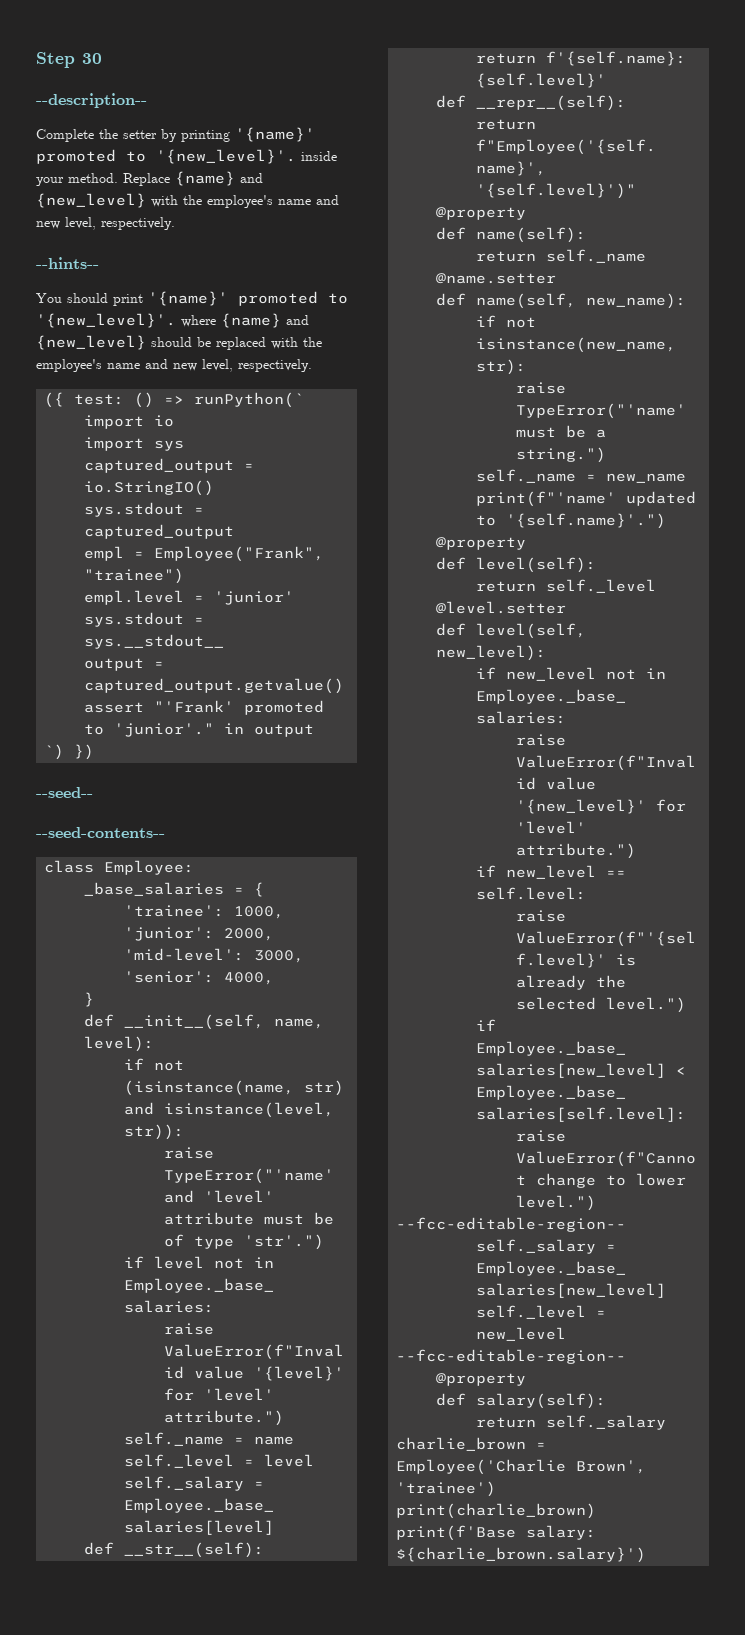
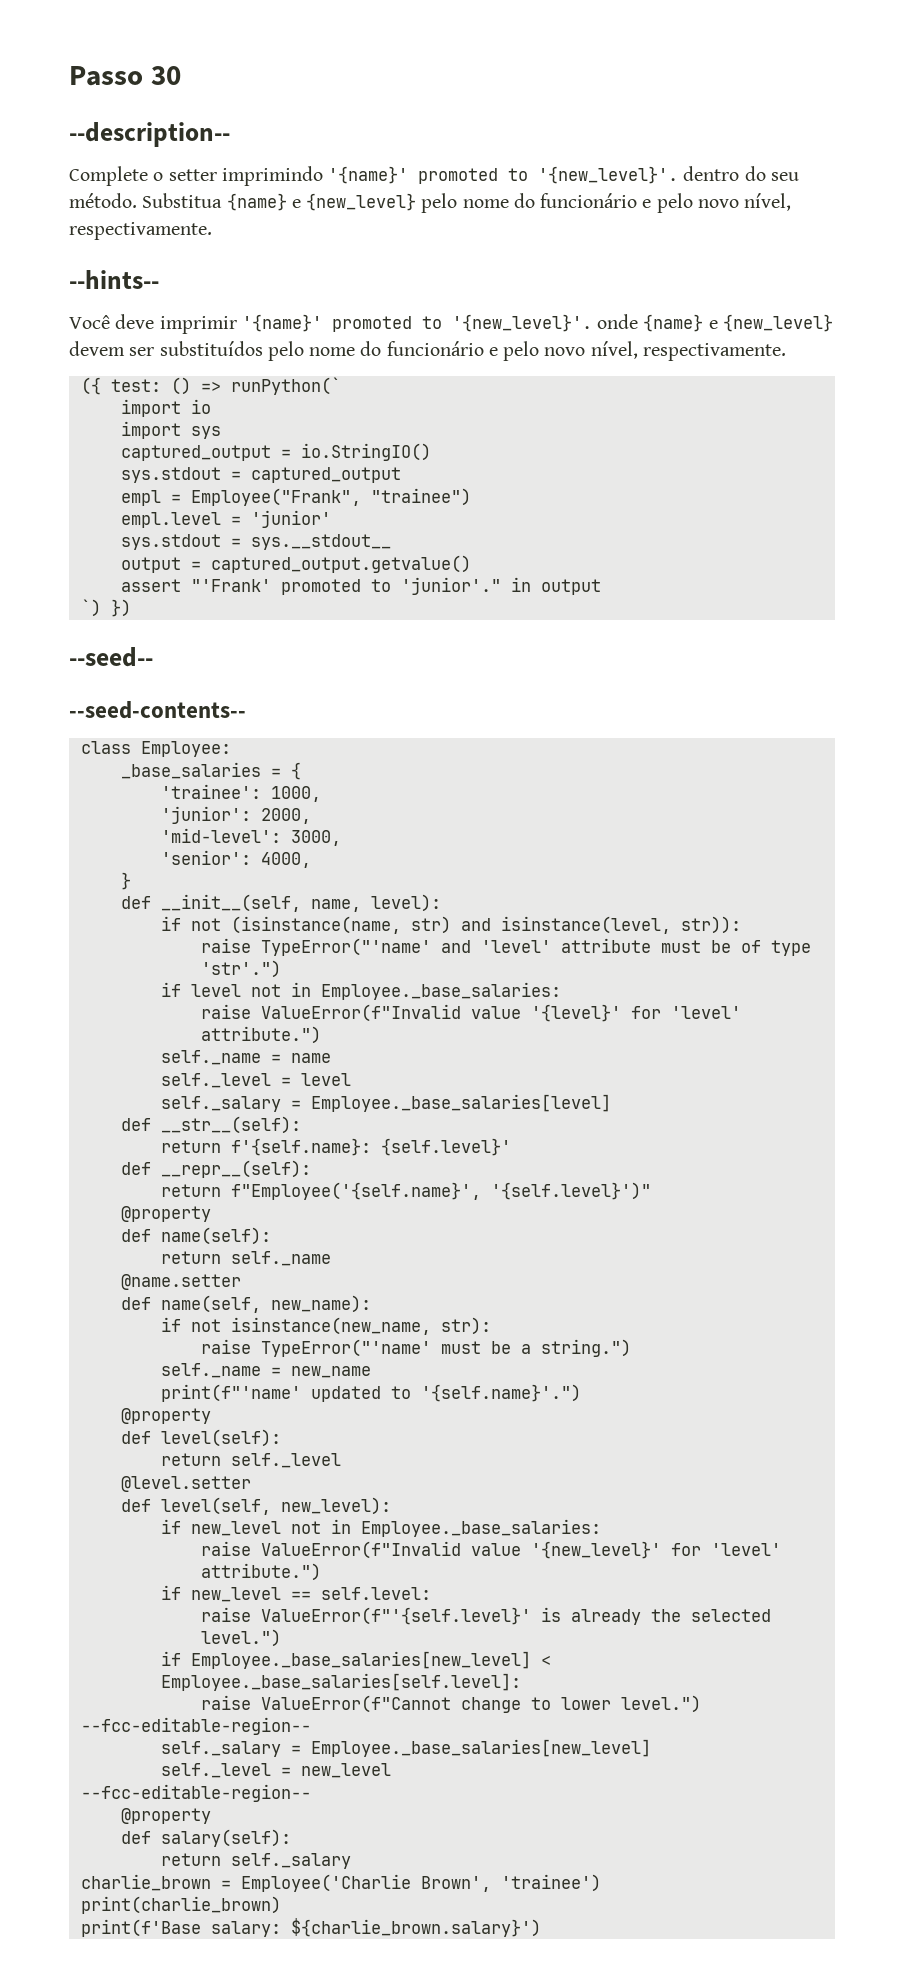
[36,52,75,68] Step -> [69,66,143,86] Passo
[99,127,315,142] [36,149,337,164] [36,171,263,186] [36,193,339,208] [36,217,175,230] [36,257,99,269] [36,291,348,306] [36,313,309,328] [36,335,322,350] [36,359,312,372] the setter by printing '{name}' promoted to '{new_level}'. inside your method. Replace {name} and {new_level} with the employee's name and new level, respectively. // --hints-- // You should print '{name}' promoted to '{new_level}'. where {name} and {new_level} should be replaced with the employee's name and new level, respectively. -> [153,166,799,186] [69,193,792,213] [69,222,212,240] [69,270,159,289] [69,314,833,334] [69,341,786,361] o setter imprimindo '{name}' promoted to '{new_level}'. dentro do seu método. Substitua {name} e {new_level} pelo nome do funcionário e pelo novo nível, respectivamente. // --hints-- // Você deve imprimir '{name}' promoted to '{new_level}'. onde {name} e {new_level} devem ser substituídos pelo nome do funcionário e pelo novo nível, respectivamente.

